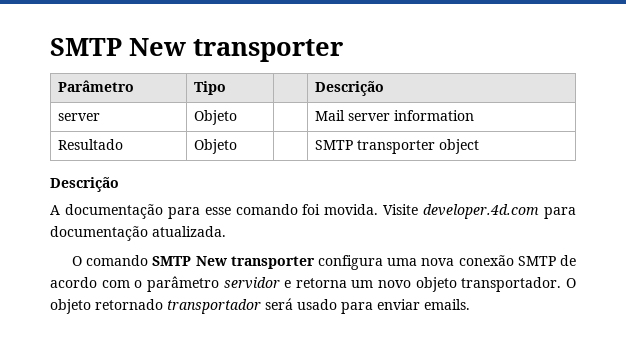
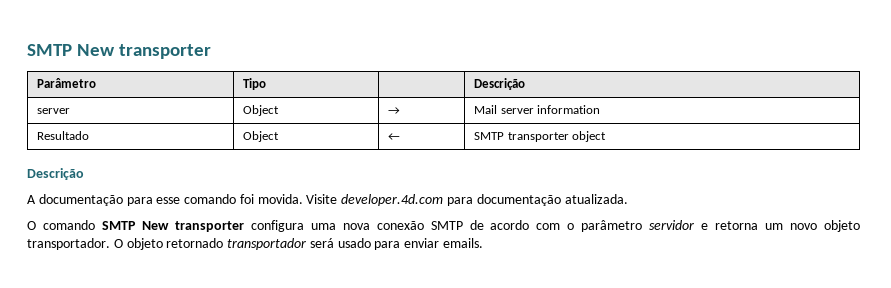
[193,110,237,125] Objeto | -> [243,105,280,116] [388,107,401,114] Object | →
[193,139,237,154] Objeto | -> [243,131,280,142] [388,133,401,140] Object | ←

